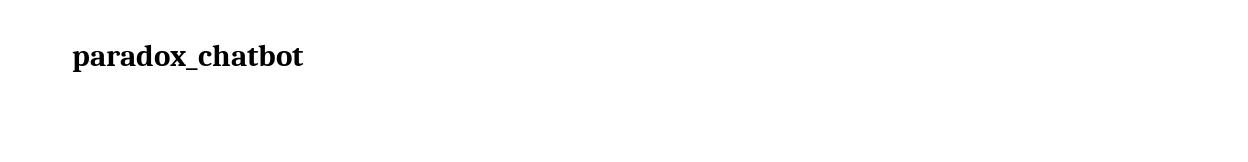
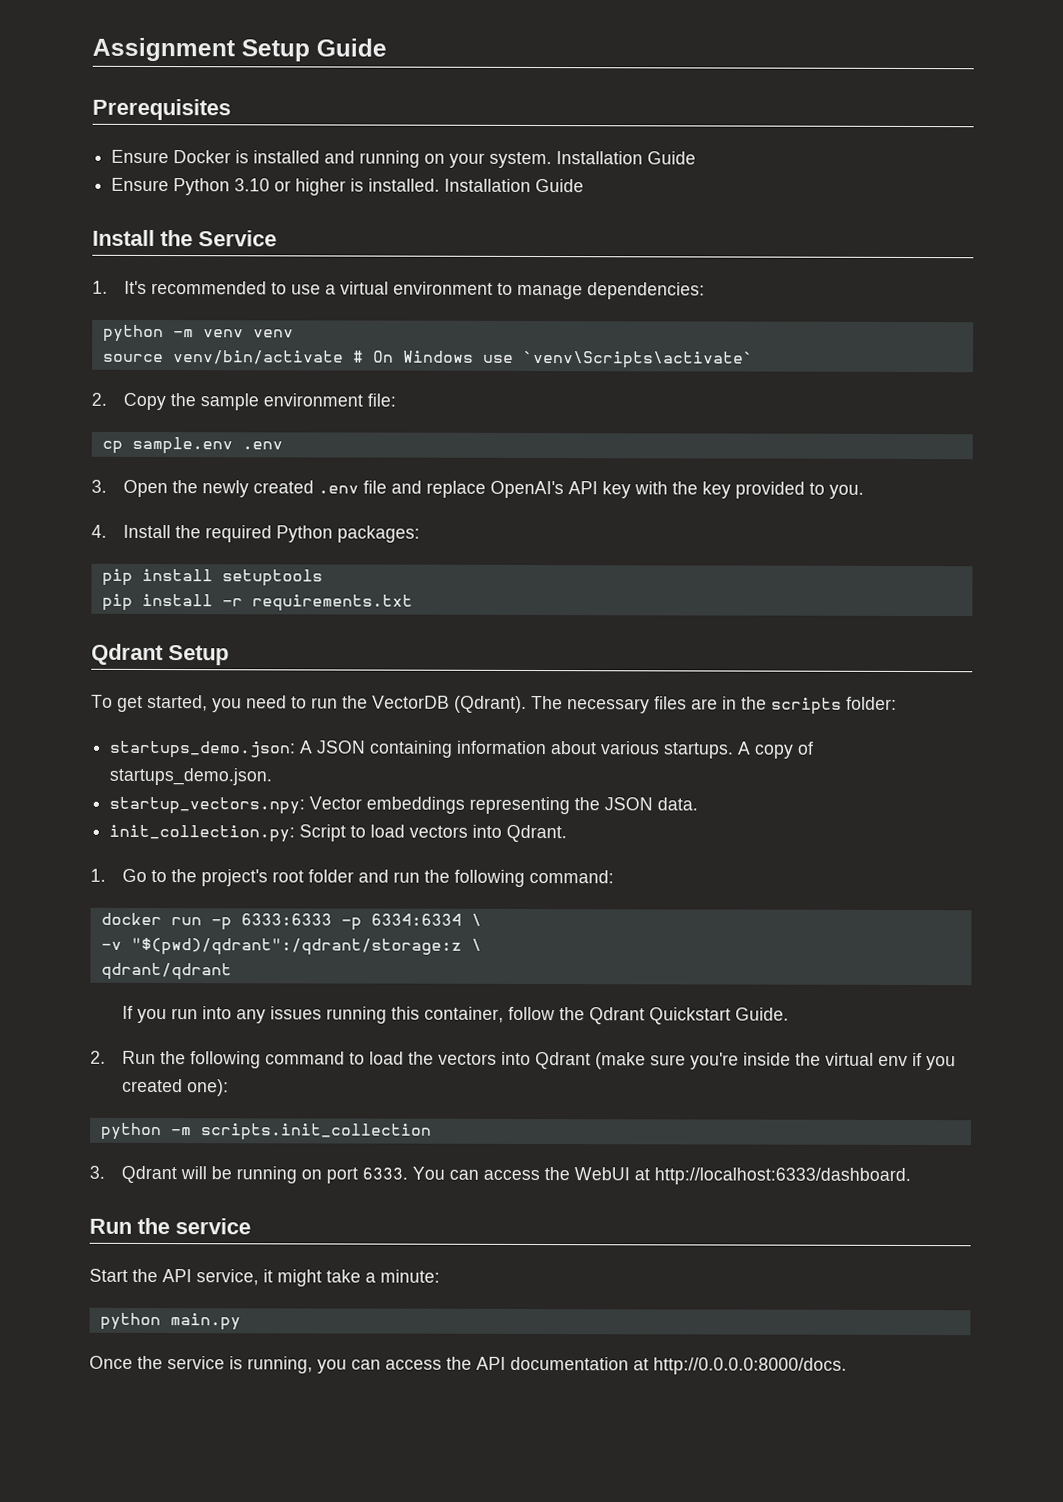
[72,44,304,72] paradox_chatbot -> [92,37,387,62] [92,98,231,121] [111,149,697,169] [111,177,585,196] [92,229,277,247] [92,280,705,300] [102,324,294,343] [102,350,754,369] [91,392,396,411] [101,436,283,455] [91,479,864,499] [91,524,420,543] [101,568,323,587] [101,593,413,612] [91,643,229,666] [91,694,897,715] [109,740,815,759] [109,767,273,786] [109,796,699,815] [109,824,568,843] [90,868,614,887] [100,912,482,931] [100,937,482,956] [100,962,232,981] [121,1005,789,1025] [90,1050,956,1071] [121,1078,229,1097] [99,1122,432,1141] [89,1165,911,1185] [89,1217,251,1235] [89,1268,440,1287] [99,1312,241,1331] [89,1355,847,1375] Assignment Setup Guide // Prerequisites // Ensure Docker is installed and running on your system. Installation Guide // Ensure Python 3.10 or higher is installed. Installation Guide // Install the Service // 1. It's recommended to use a virtual environment to manage dependencies: // python -m venv venv // source venv/bin/activate # On Windows use `venv\Scripts\activate` // 2. Copy the sample environment file: // cp sample.env .env // 3. Open the newly created .env file and replace OpenAI's API key with the key provided to you. // 4. Install the required Python packages: // pip install setuptools // pip install -r requirements.txt // Qdrant Setup // To get started, you need to run the VectorDB (Qdrant). The necessary files are in the scripts folder: // startups_demo.json: A JSON containing information about various startups. A copy of startups_demo.json. // startup_vectors.npy: Vector embeddings representing the JSON data. // init_collection.py: Script to load vectors into Qdrant. // 1. Go to the project's root folder and run the following command: // docker run -p 6333:6333 -p 6334:6334 \ // -v "$(pwd)/qdrant":/qdrant/storage:z \ // qdrant/qdrant // If you run into any issues running this container, follow the Qdrant Quickstart Guide. // 2. Run the following command to load the vectors into Qdrant (make sure you're inside the virtual env if you created one): // python -m scripts.init_collection // 3. Qdrant will be running on port 6333. You can access the WebUI at http://localhost:6333/dashboard. // Run the service // Start the API service, it might take a minute: // python main.py // Once the service is running, you can access the API documentation at http://0.0.0.0:8000/docs.

